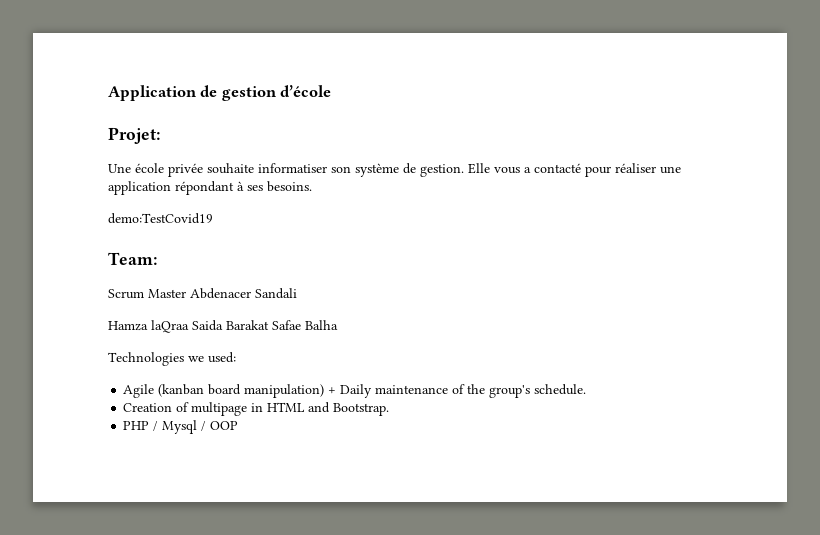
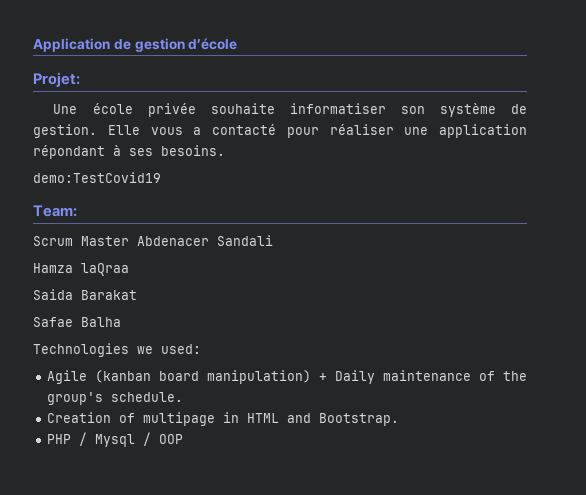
(189, 326) none -> (129, 269) //
(269, 325) none -> (137, 295) //

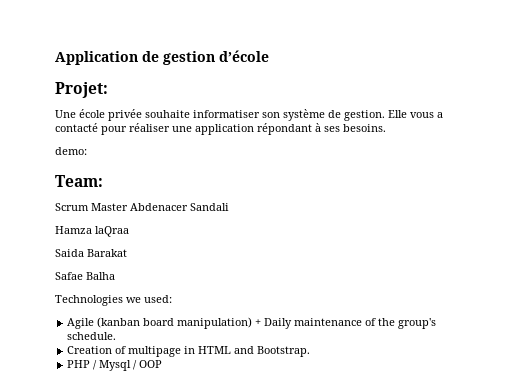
[33,172,161,183] demo:TestCovid19 -> [55,147,87,155] demo:

